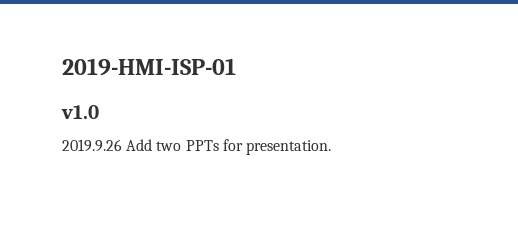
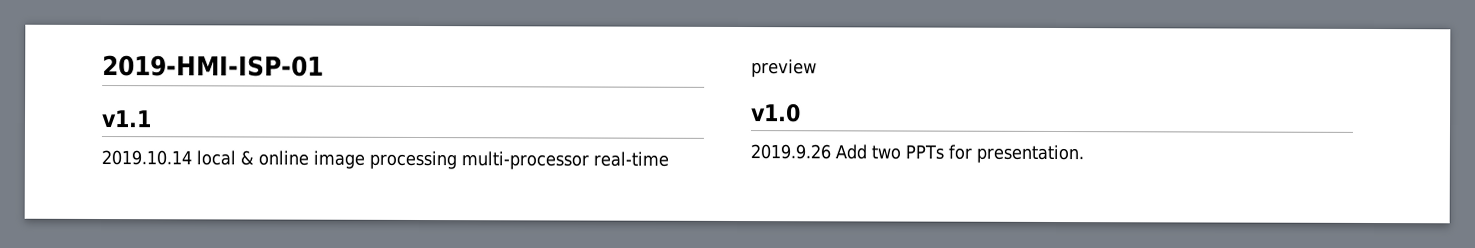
(236, 67) none -> [101,110,152,128] [101,150,669,170] [751,59,817,78] // v1.1 // 2019.10.14 local & online image processing multi-processor real-time preview

